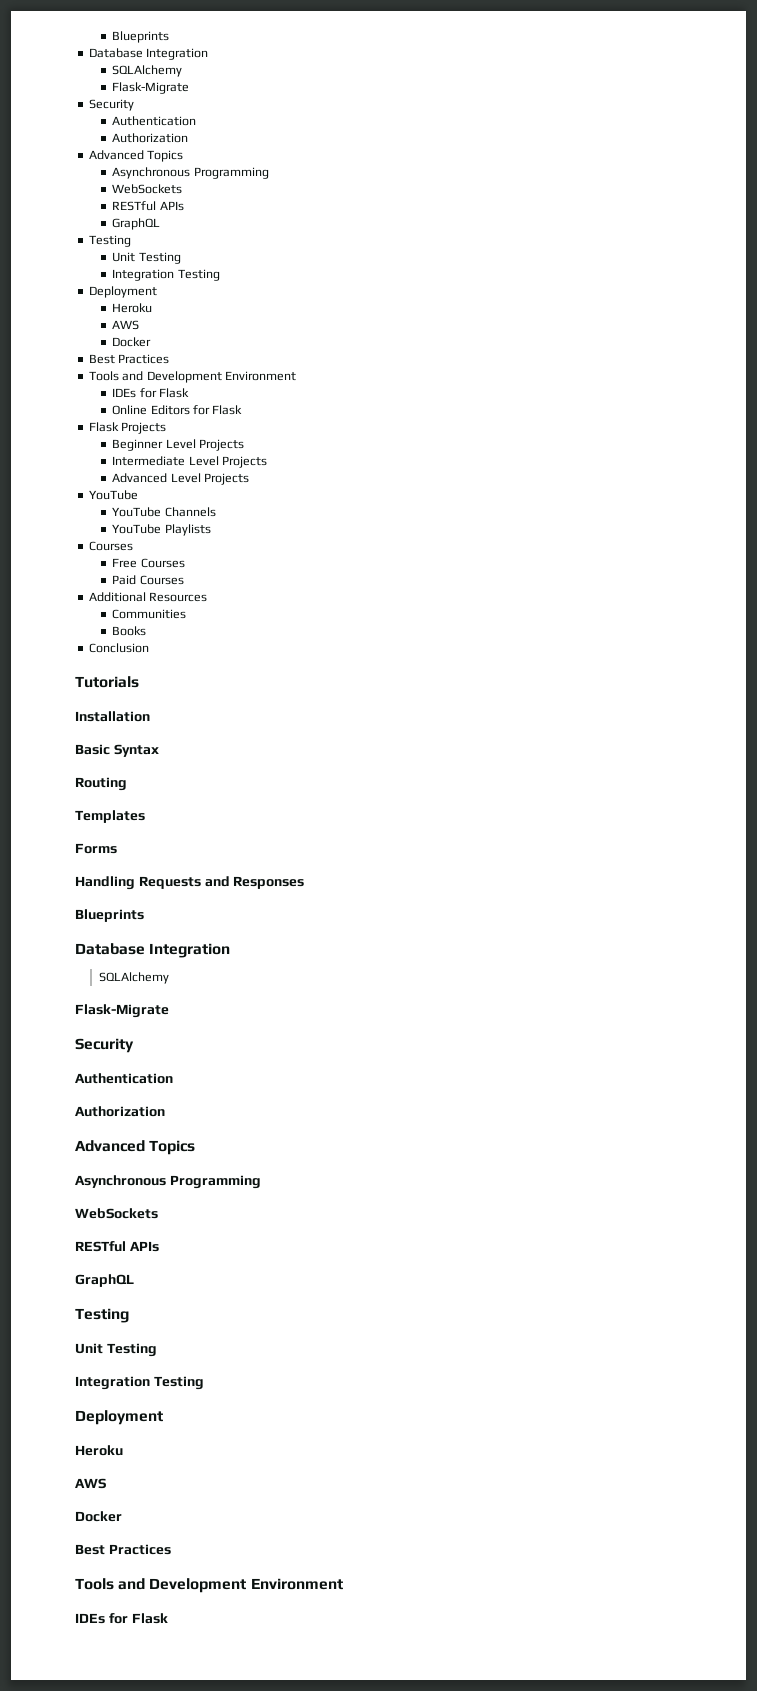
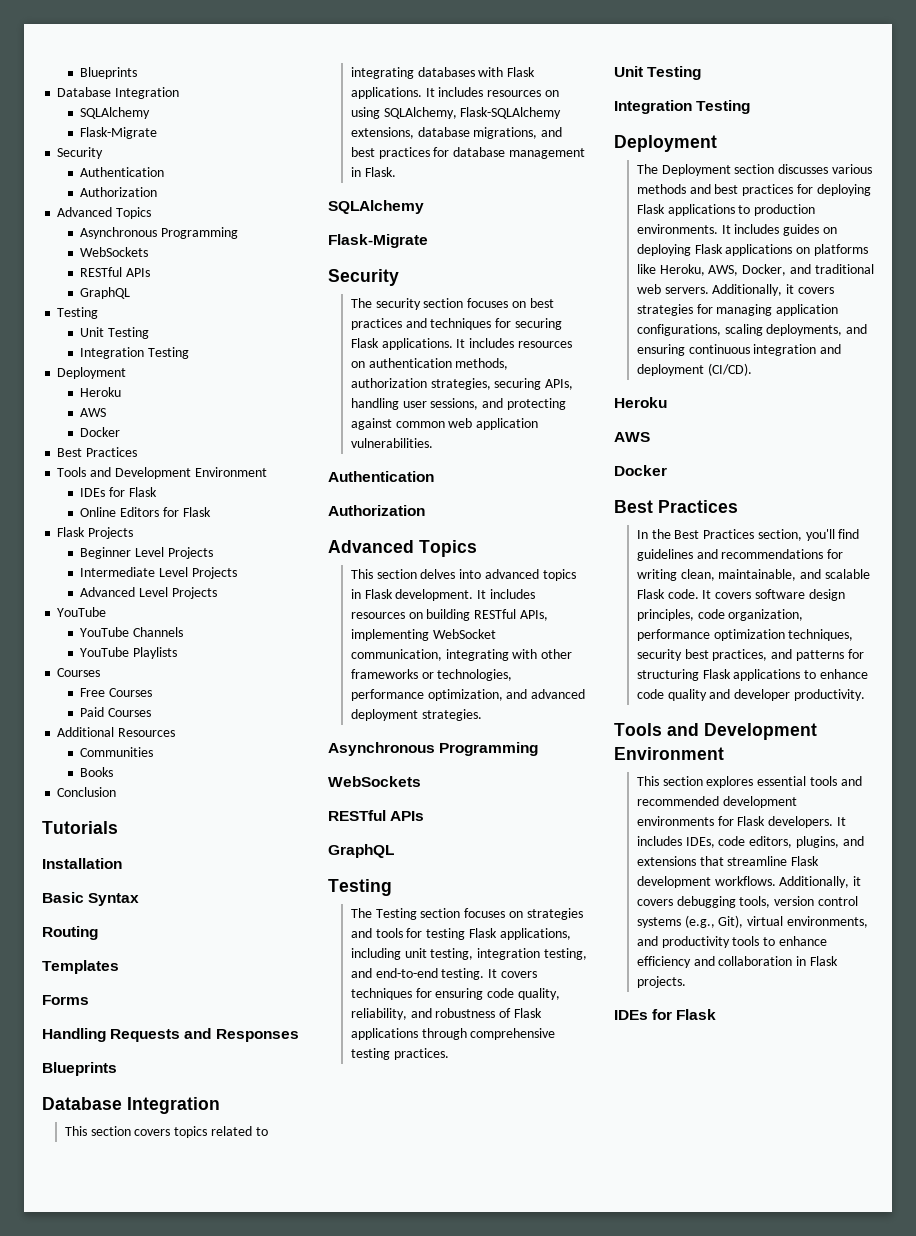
[98,972,169,984] [75,1004,169,1018] [75,1038,134,1053] [75,1073,173,1084] [75,1106,165,1117] [75,1140,196,1155] [75,1175,261,1189] [75,1208,158,1219] [75,1241,159,1252] [75,1274,134,1287] [75,1308,129,1323] [75,1343,157,1357] [75,1376,204,1390] [75,1410,163,1425] [75,1445,123,1456] [75,1478,106,1489] [75,1511,122,1522] [75,1544,171,1555] [75,1578,343,1593] SQLAlchemy // Flask-Migrate // Security // Authentication // Authorization // Advanced Topics // Asynchronous Programming // WebSockets // RESTful APIs // GraphQL // Testing // Unit Testing // Integration Testing // Deployment // Heroku // AWS // Docker // Best Practices // Tools and Development Environment -> [64,1126,268,1138] [350,67,536,79] [350,87,559,99] [350,107,562,119] [350,127,563,139] [350,147,585,159] [350,167,396,177] [328,200,424,214] [328,234,428,248] [328,269,399,286] [350,298,554,310] [350,318,562,330] [350,338,572,350] [350,358,509,370] [350,378,574,390] [350,398,566,410] [350,418,539,430] [350,438,433,448] [328,471,434,482] [328,505,425,516] [328,540,477,557] [350,569,576,581] [350,589,535,601] [350,609,548,621] [350,629,496,641] [350,649,573,661] [350,669,513,681] [350,689,586,701] [350,709,482,721] [328,742,539,756] [328,776,421,787] [328,810,425,821] [328,844,394,858] [328,879,392,896] [350,908,583,920] [350,928,571,940] [350,948,587,960] [350,968,537,980] [350,988,560,1000] [350,1008,542,1020] [350,1028,556,1040] [350,1048,449,1060] [614,66,702,80] [614,100,751,114] [614,135,717,152] [636,164,872,176] [636,184,871,196] [636,204,816,216] [636,224,837,236] [636,244,868,256] [636,264,874,276] [636,284,834,296] [636,304,839,316] [636,324,868,336] [636,344,842,356] [636,363,752,376] [614,397,667,408] [614,432,650,442] [614,465,667,476] [614,500,738,513] [636,529,860,541] [636,549,844,561] [636,569,870,581] [636,589,845,601] [636,609,804,621] [636,629,854,641] [636,649,864,661] [636,669,868,681] [636,689,865,701] [614,723,817,740] [614,747,724,760] [636,776,862,788] [636,796,797,808] [636,816,846,828] [636,836,864,848] [636,856,820,866] [636,876,862,888] [636,896,858,908] [636,915,868,928] [636,936,827,948] [636,956,838,968] [636,976,686,988] This section covers topics related to integrating databases with Flask applications. It includes resources on using SQLAlchemy, Flask-SQLAlchemy extensions, database migrations, and best practices for database management in Flask. // SQLAlchemy // Flask-Migrate // Security // The security section focuses on best practices and techniques for securing Flask applications. It includes resources on authentication methods, authorization strategies, securing APIs, handling user sessions, and protecting against common web application vulnerabilities. // Authentication // Authorization // Advanced Topics // This section delves into advanced topics in Flask development. It includes resources on building RESTful APIs, implementing WebSocket communication, integrating with other frameworks or technologies, performance optimization, and advanced deployment strategies. // Asynchronous Programming // WebSockets // RESTful APIs // GraphQL // Testing // The Testing section focuses on strategies and tools for testing Flask applications, including unit testing, integration testing, and end-to-end testing. It covers techniques for ensuring code quality, reliability, and robustness of Flask applications through comprehensive testing practices. // Unit Testing // Integration Testing // Deployment // The Deployment section discusses various methods and best practices for deploying Flask applications to production environments. It includes guides on deploying Flask applications on platforms like Heroku, AWS, Docker, and traditional web servers. Additionally, it covers strategies for managing application configurations, scaling deployments, and ensuring continuous integration and deployment (CI/CD). // Heroku // AWS // Docker // Best Practices // In the Best Practices section, you'll find guidelines and recommendations for writing clean, maintainable, and scalable Flask code. It covers software design principles, code organization, performance optimization techniques, security best practices, and patterns for structuring Flask applications to enhance code quality and developer productivity. // Tools and Development Environment // This section explores essential tools and recommended development environments for Flask developers. It includes IDEs, code editors, plugins, and extensions that streamline Flask development workflows. Additionally, it covers debugging tools, version control systems (e.g., Git), virtual environments, and productivity tools to enhance efficiency and collaboration in Flask projects.

